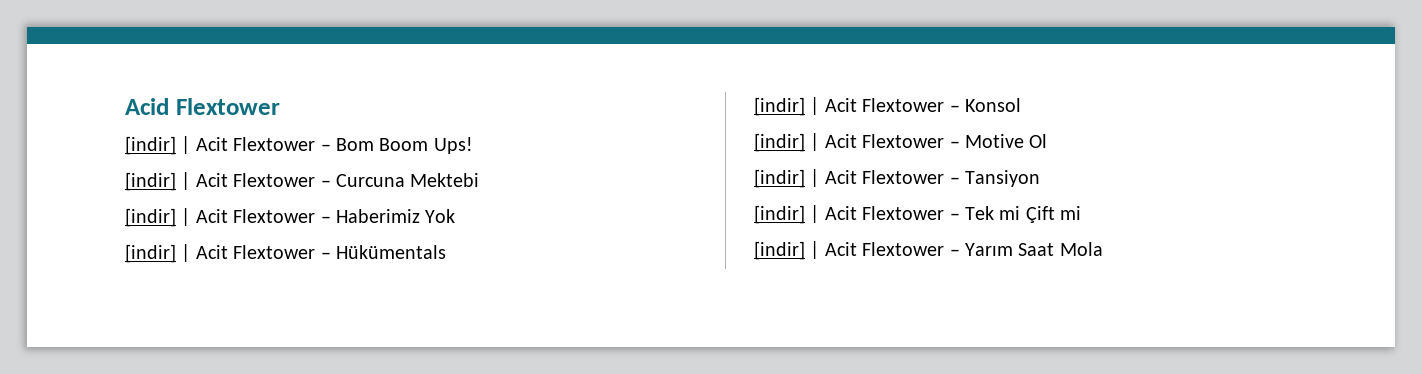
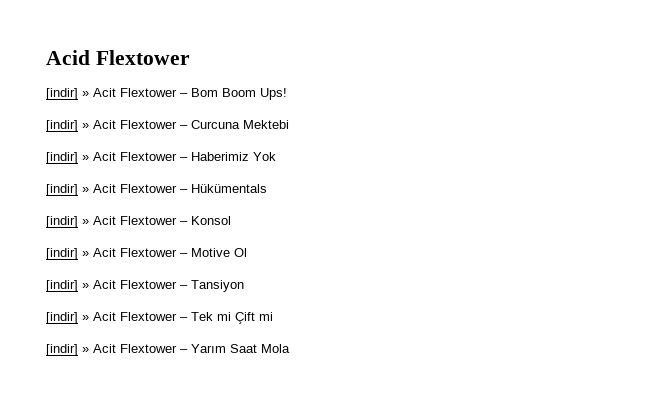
[181,136,191,154] | -> [82,91,89,97] »
[181,172,191,190] | -> [82,123,89,129] »
[181,208,191,226] | -> [82,155,89,161] »
[181,244,191,262] | -> [82,187,89,193] »
[810,97,820,115] | -> [82,219,89,225] »
[810,133,820,151] | -> [82,251,89,257] »
[810,169,820,187] | -> [82,283,89,289] »
[810,205,820,223] | -> [82,315,89,321] »
[810,241,820,259] | -> [82,347,89,353] »

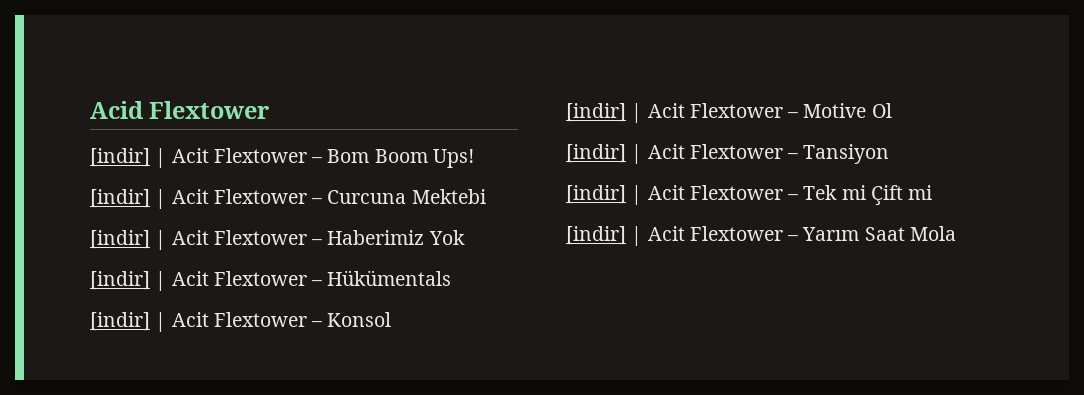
[82,91,89,97] » -> [155,148,167,168] |
[82,123,89,129] » -> [155,189,167,209] |
[82,155,89,161] » -> [155,230,167,250] |
[82,187,89,193] » -> [155,271,167,291] |
[82,219,89,225] » -> [155,312,167,332] |
[82,251,89,257] » -> [631,103,643,123] |
[82,283,89,289] » -> [631,144,643,164] |
[82,315,89,321] » -> [631,185,643,205] |
[82,347,89,353] » -> [631,226,643,246] |

